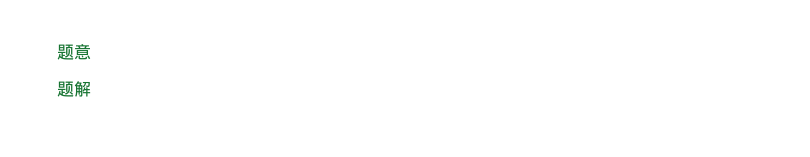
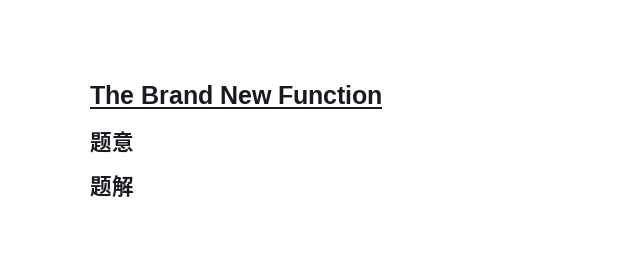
(57, 52) none -> [90,85,382,104] The Brand New Function //

